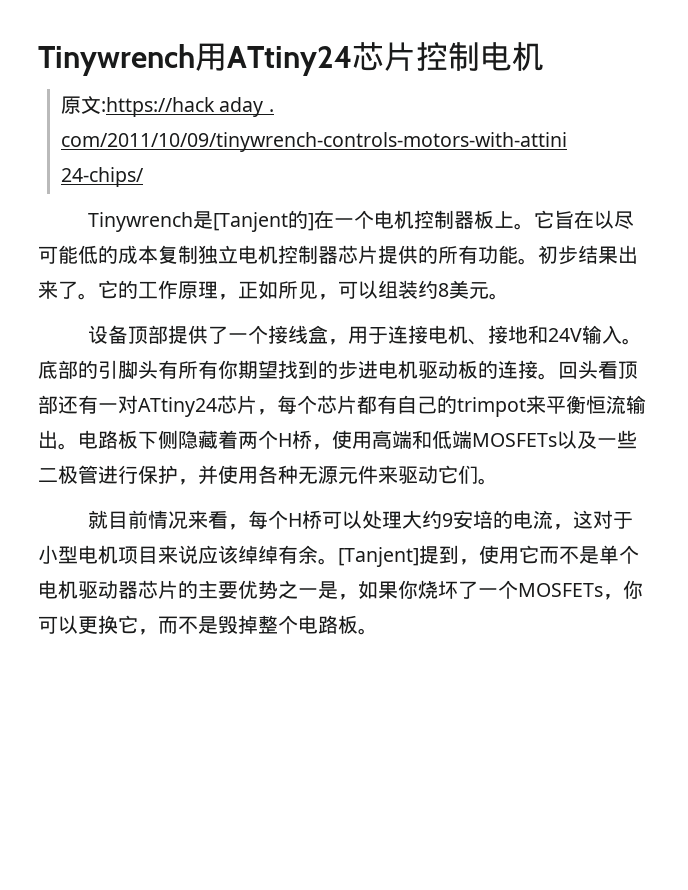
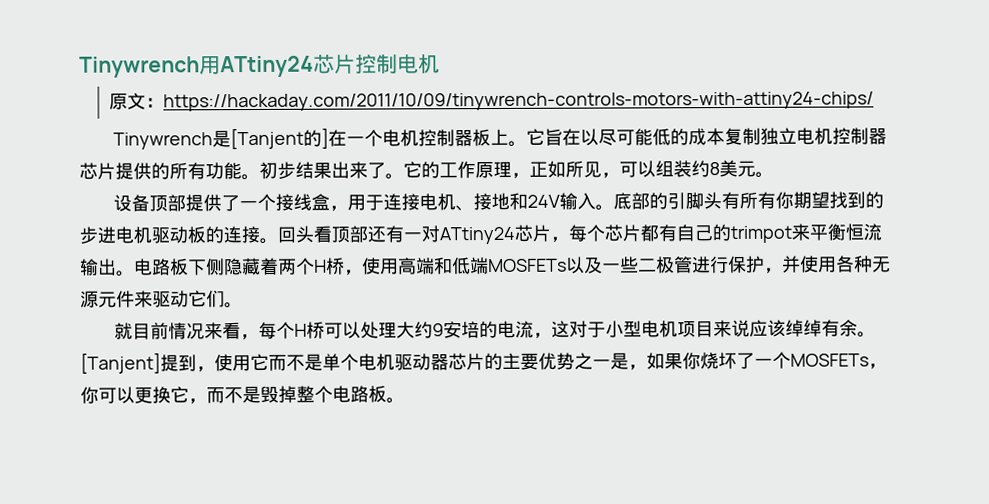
[101,97,274,117] [61,132,568,152] [61,167,145,187] :https://hack aday . com/2011/10/09/tinywrench-controls-motors-with-attini 24-chips/ -> [145,91,875,112] ：https://hackaday.com/2011/10/09/tinywrench-controls-motors-with-attiny24-chips/

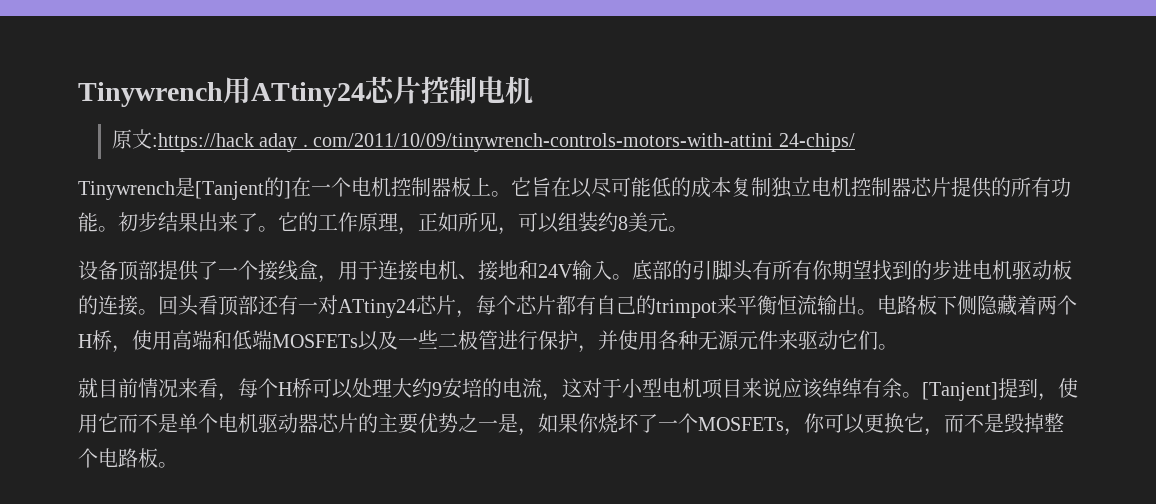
[145,91,875,112] ：https://hackaday.com/2011/10/09/tinywrench-controls-motors-with-attiny24-chips/ -> [151,133,855,152] :https://hack aday . com/2011/10/09/tinywrench-controls-motors-with-attini 24-chips/

